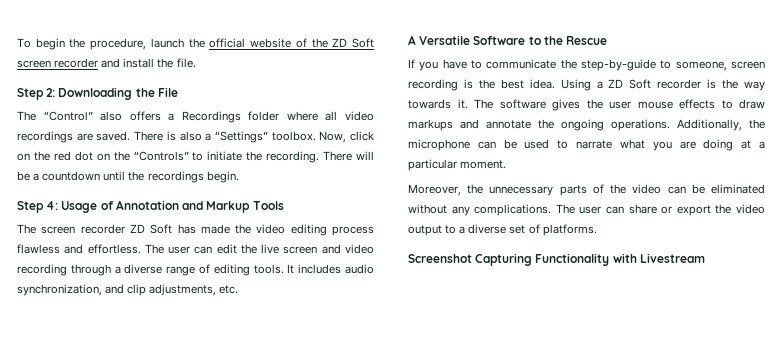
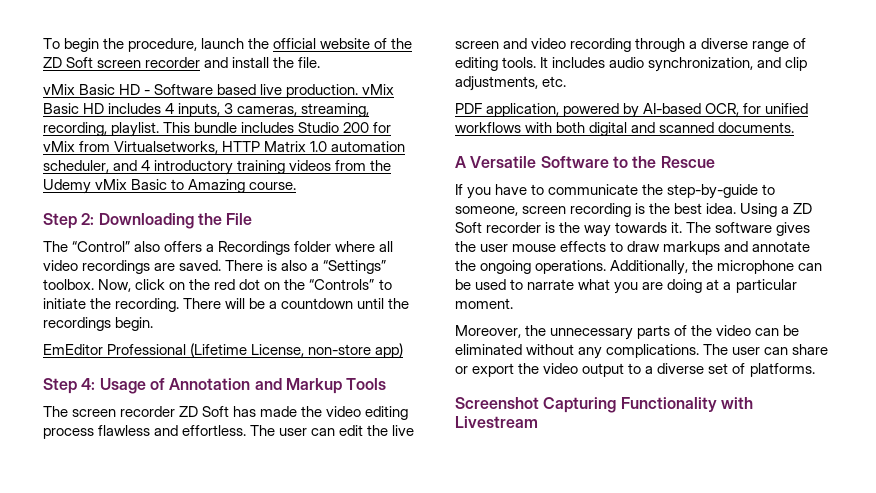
(196, 63) none -> [43,84,395,98] [43,103,370,117] [43,122,392,137] [43,141,406,154] [43,160,392,175] [43,179,297,194] // vMix Basic HD - Software based live production. vMix Basic HD includes 4 inputs, 3 cameras, streaming, recording, playlist. This bundle includes Studio 200 for vMix from Virtualsetworks, HTTP Matrix 1.0 automation scheduler, and 4 introductory training videos from the Udemy vMix Basic to Amazing course.
(239, 177) none -> [43,343,404,358] // EmEditor Professional (Lifetime License, non-store app)
(239, 289) none -> [455,103,809,118] [455,122,795,136] // PDF application, powered by AI-based OCR, for unified workflows with both digital and scanned documents.

